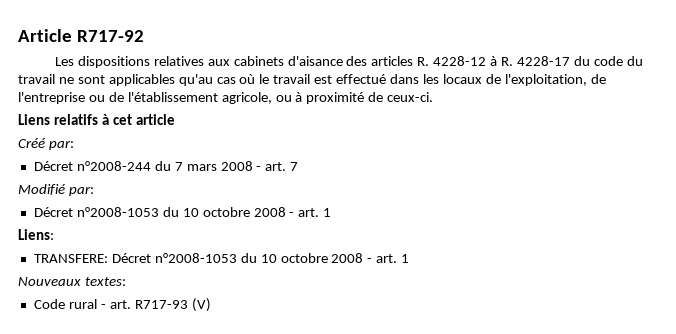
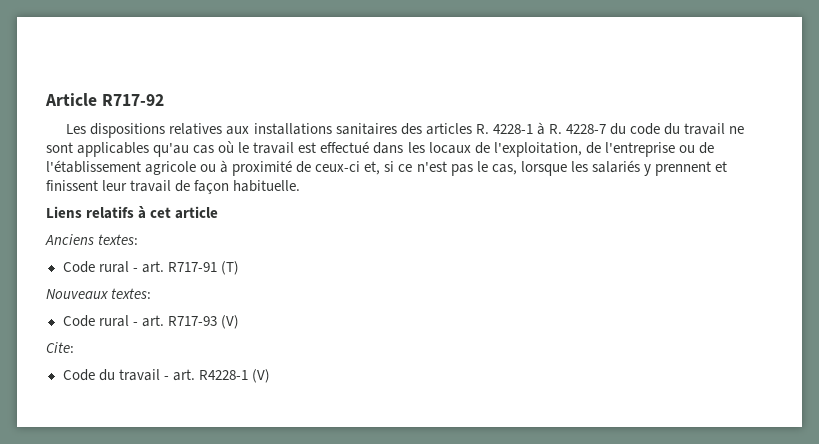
[233,56,343,66] cabinets d'aisance -> [253,123,397,135] installations sanitaires
[433,56,487,66] 4228-12 -> [492,124,533,134] 4228-1
[516,56,570,66] 4228-17 -> [565,124,606,134] 4228-7
[221,92,272,104] agricole, -> [145,161,197,175] agricole
[387,92,434,102] ceux-ci. -> [315,160,727,176] [46,180,301,194] ceux-ci et, si ce n'est pas le cas, lorsque les salariés y prennent et finissent leur travail de façon habituelle.
[18,138,74,150] [33,161,299,171] [18,184,94,196] [33,207,332,217] [18,229,54,240] [33,253,410,263] Créé par: // Décret n°2008-244 du 7 mars 2008 - art. 7 // Modifié par: // Décret n°2008-1053 du 10 octobre 2008 - art. 1 // Liens: // TRANSFERE: Décret n°2008-1053 du 10 octobre 2008 - art. 1 -> [45,234,139,245] [62,261,239,275] Anciens textes: // Code rural - art. R717-91 (T)
(211, 305) none -> [46,342,74,353] [62,369,270,383] // Cite: // Code du travail - art. R4228-1 (V)

